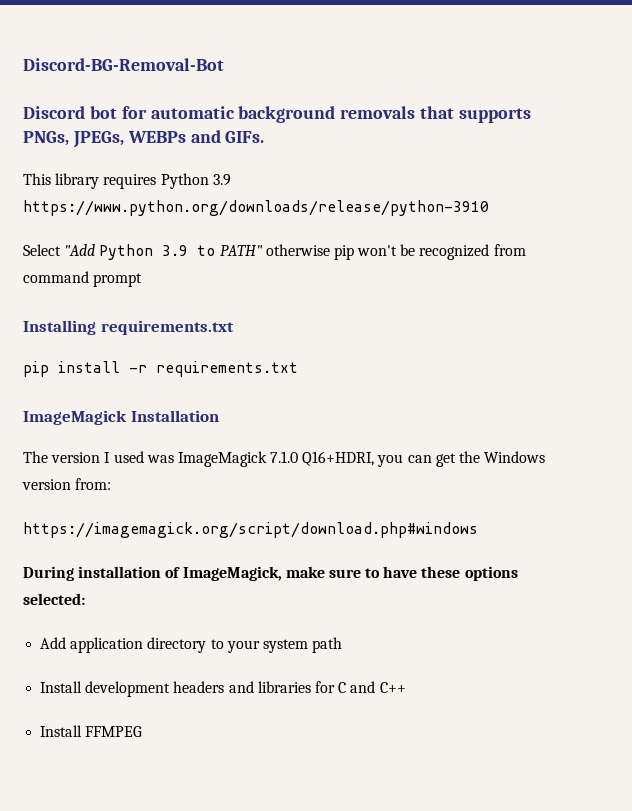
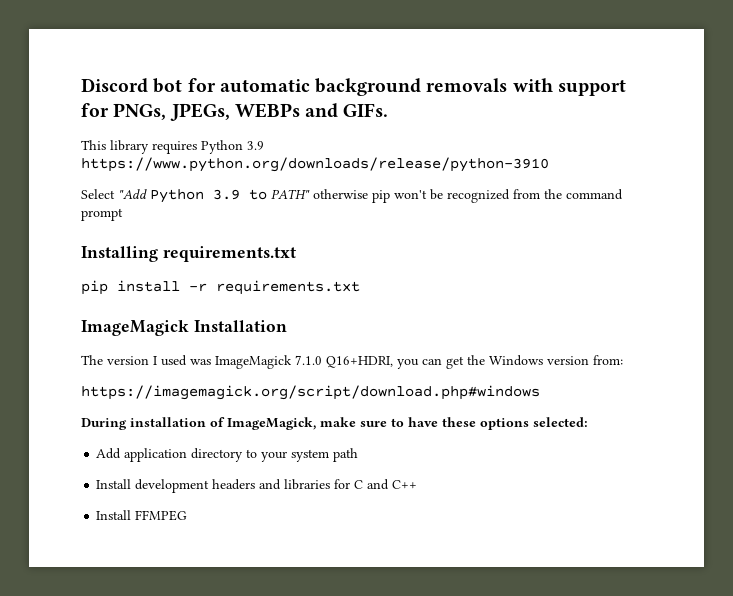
[23,58,224,71] Discord-BG-Removal-Bot // -> (81, 85) none
[420,106,532,123] that supports -> [512,78,626,96] [81,103,109,117] with support for
(526, 250) none -> [544,189,562,199] the

